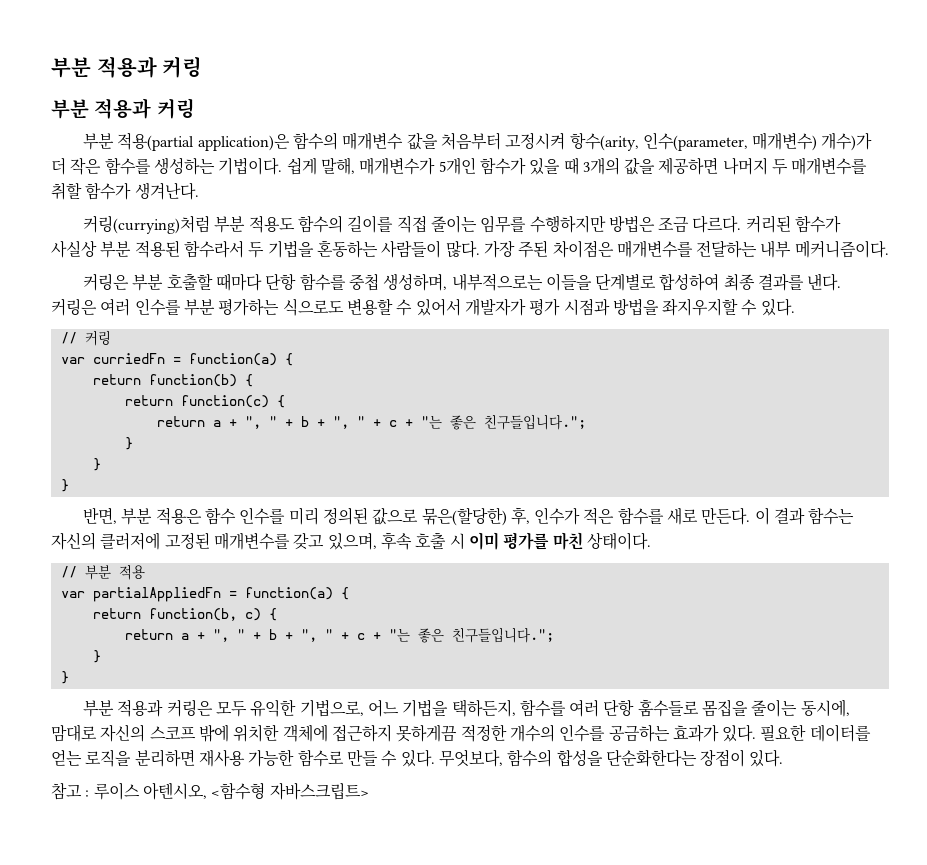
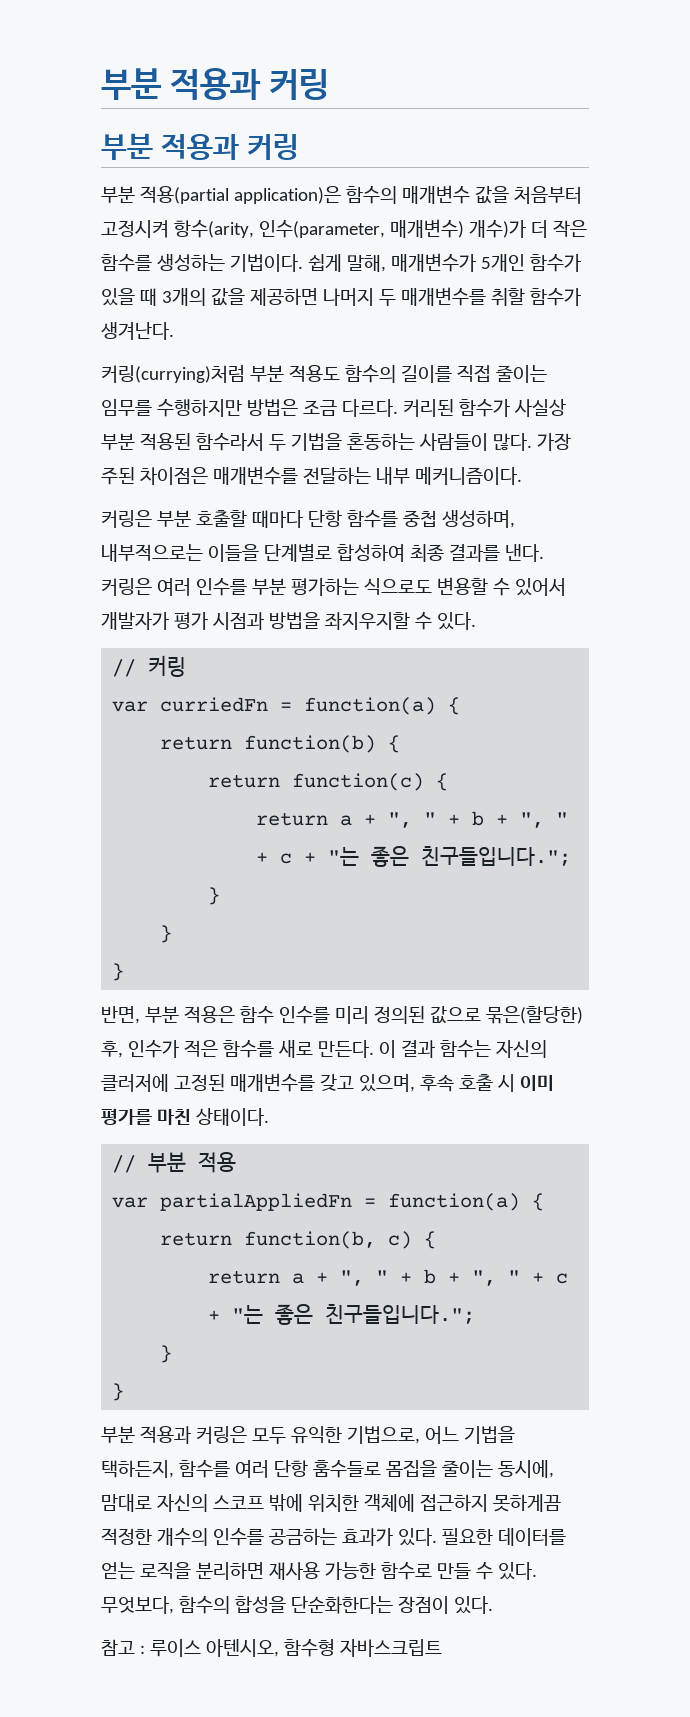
[211,782,369,800] <함수형 자바스크립트> -> [283,1639,442,1657] 함수형 자바스크립트

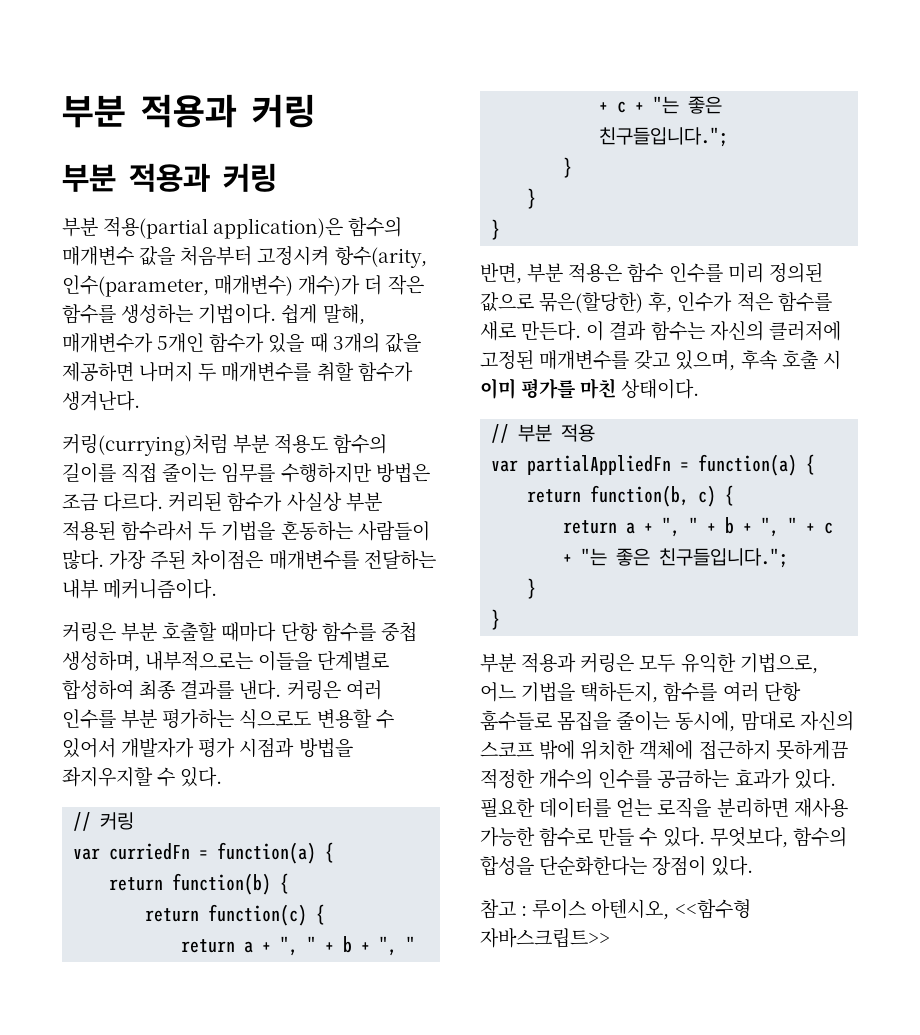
[283,1639,442,1657] 함수형 자바스크립트 -> [674,899,751,919] [480,928,610,948] <<함수형 자바스크립트>>

